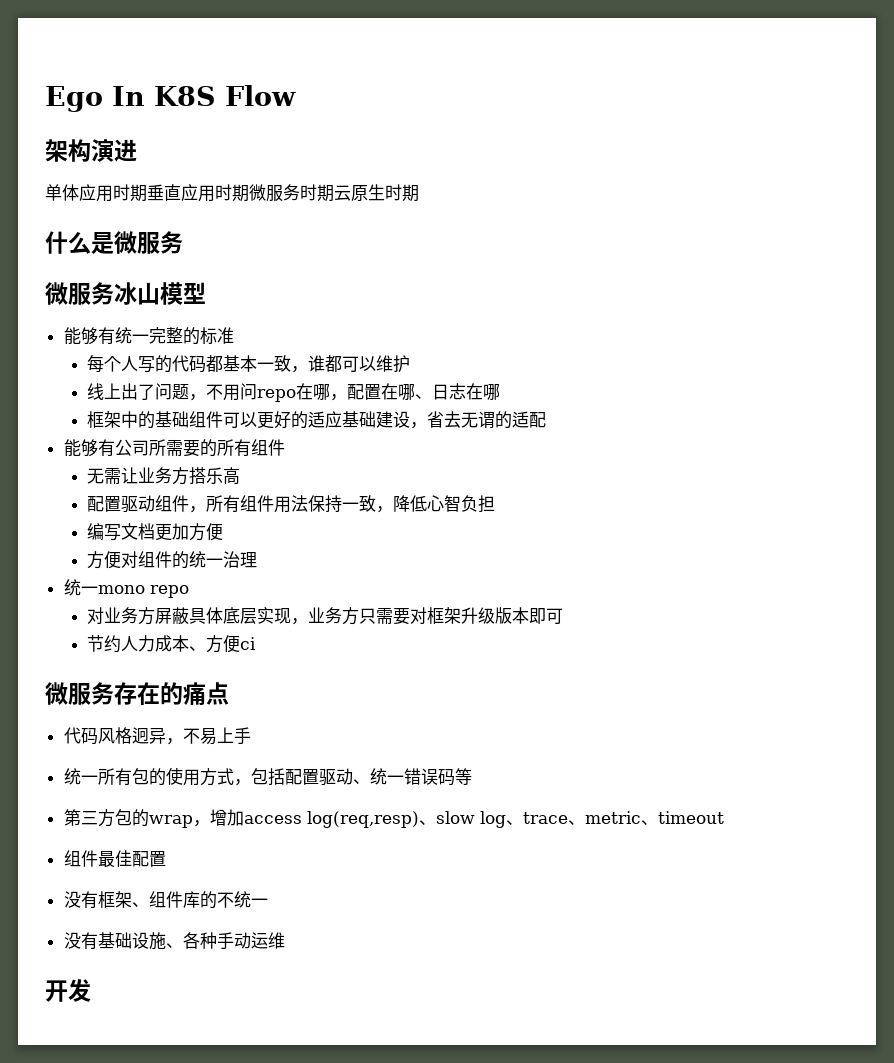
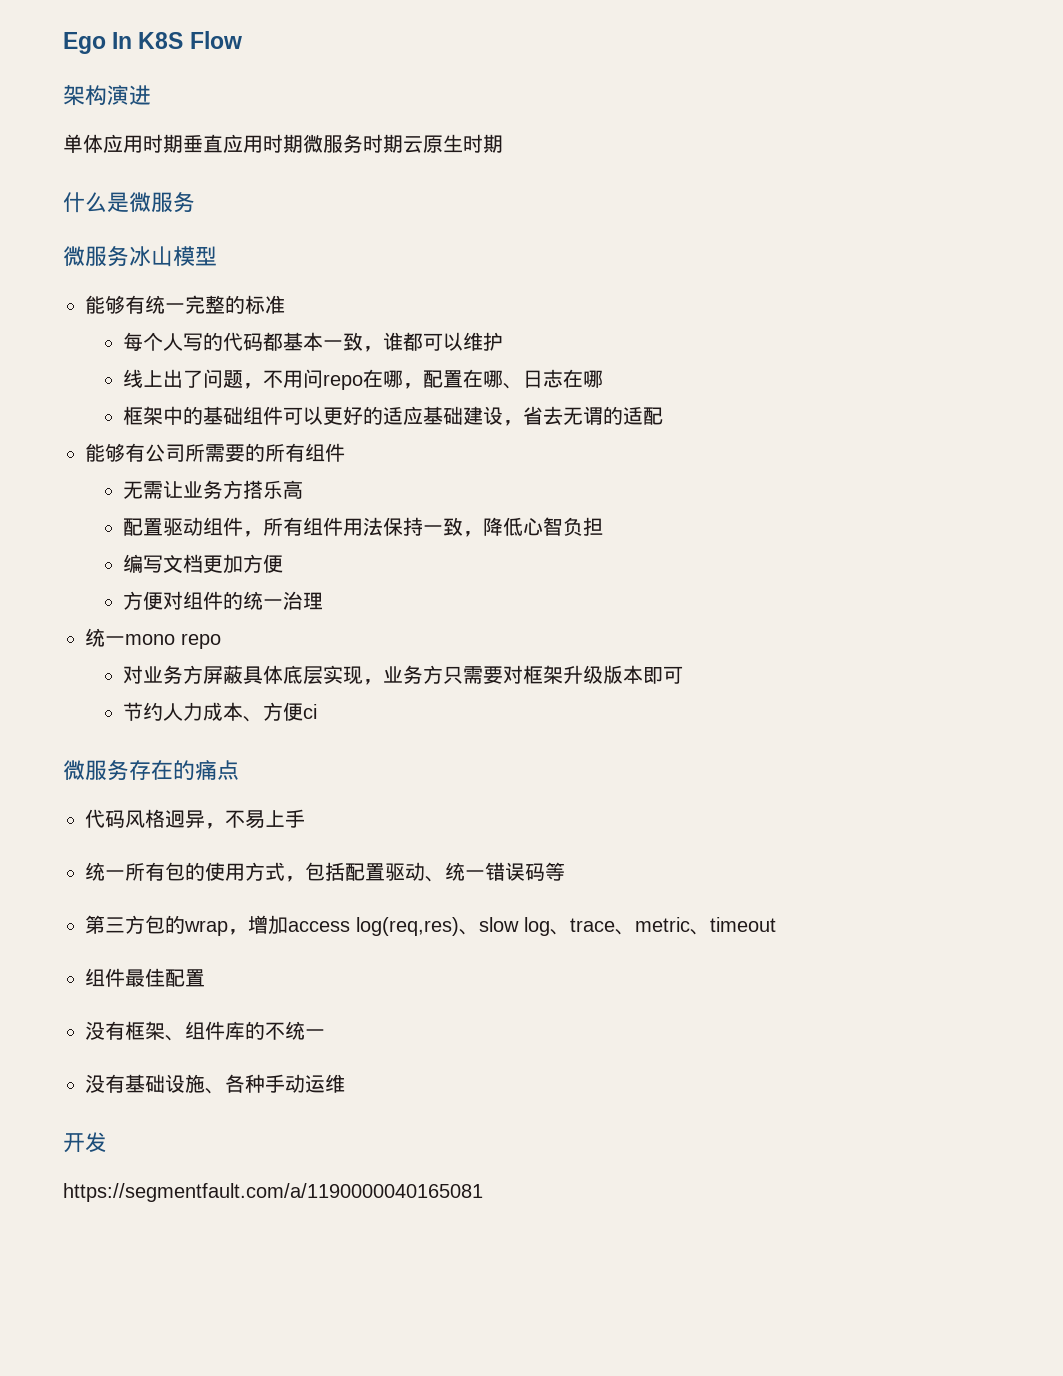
[306,811,419,828] log(req,resp) -> [356,917,459,936] log(req,res)
(91, 990) none -> [63,1183,483,1202] // https://segmentfault.com/a/1190000040165081

